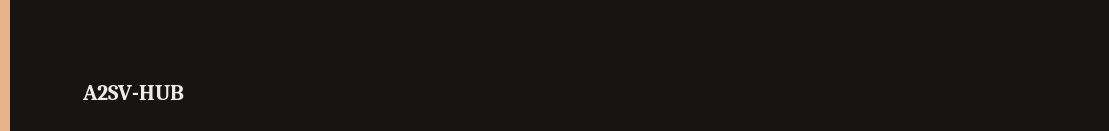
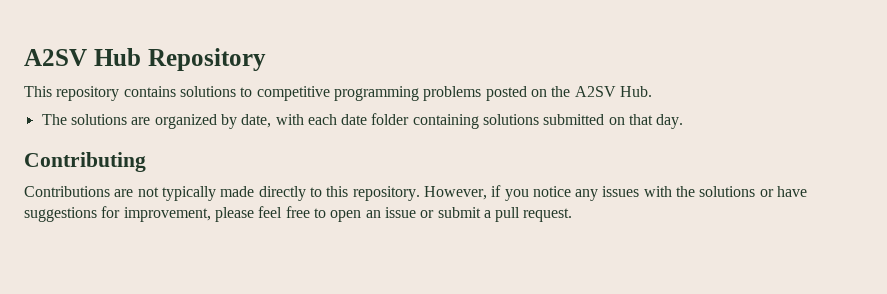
[82,85,184,100] A2SV-HUB -> [24,48,266,71] [24,86,652,101] [41,113,684,129] [24,152,146,172] [24,185,808,201] [24,206,573,222] A2SV Hub Repository // This repository contains solutions to competitive programming problems posted on the A2SV Hub. // The solutions are organized by date, with each date folder containing solutions submitted on that day. // Contributing // Contributions are not typically made directly to this repository. However, if you notice any issues with the solutions or have suggestions for improvement, please feel free to open an issue or submit a pull request.

